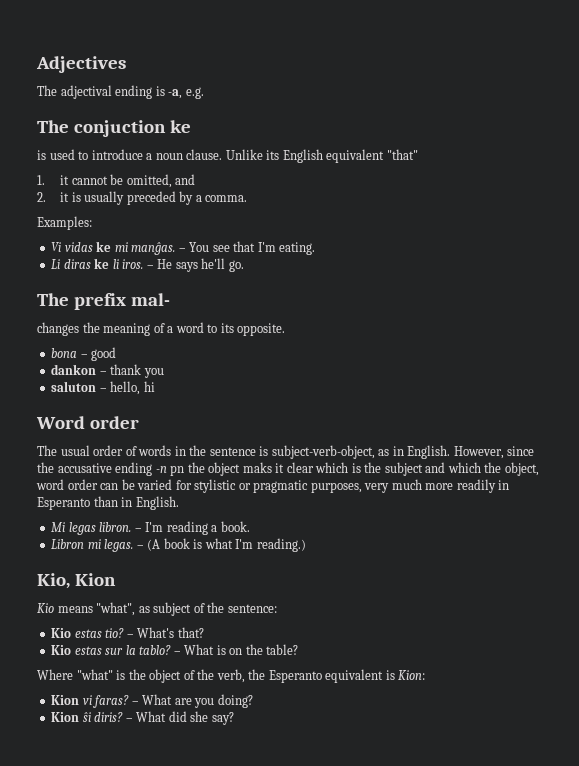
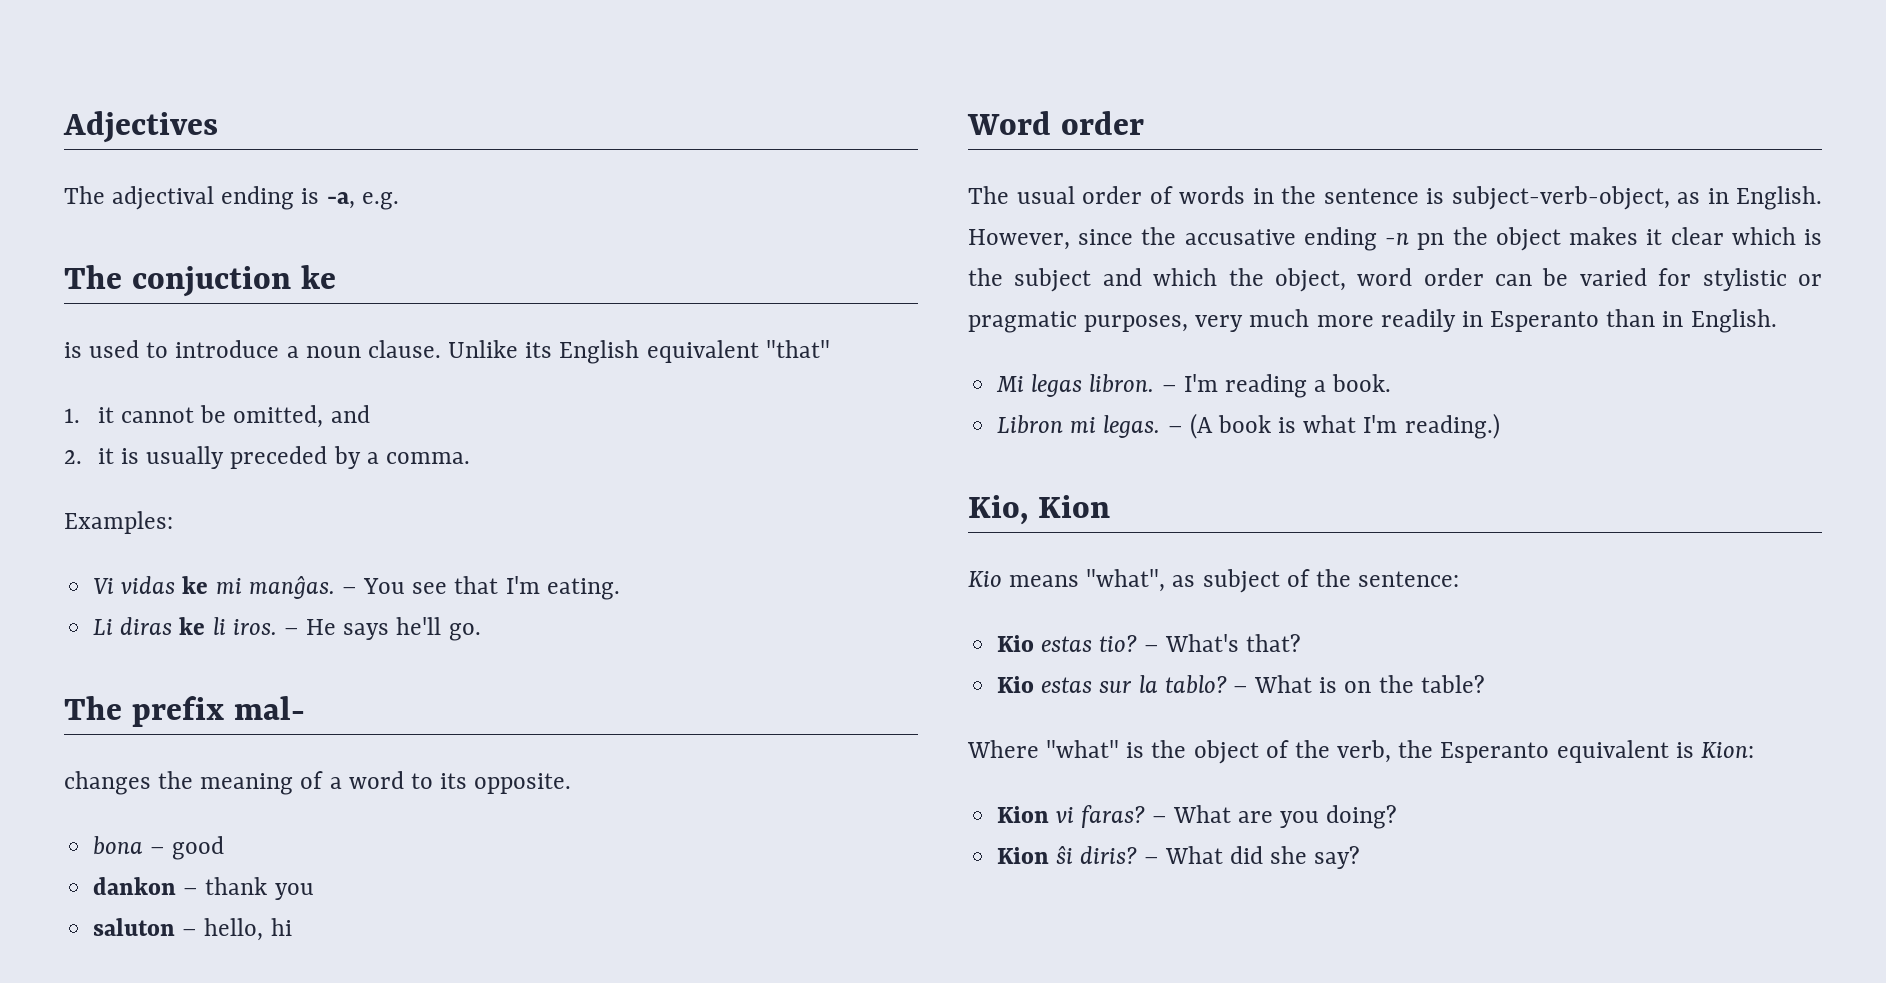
[242,462,272,473] maks -> [1569,227,1639,245] makes

